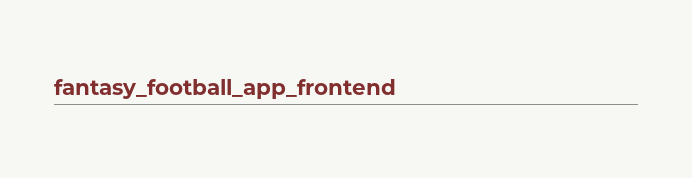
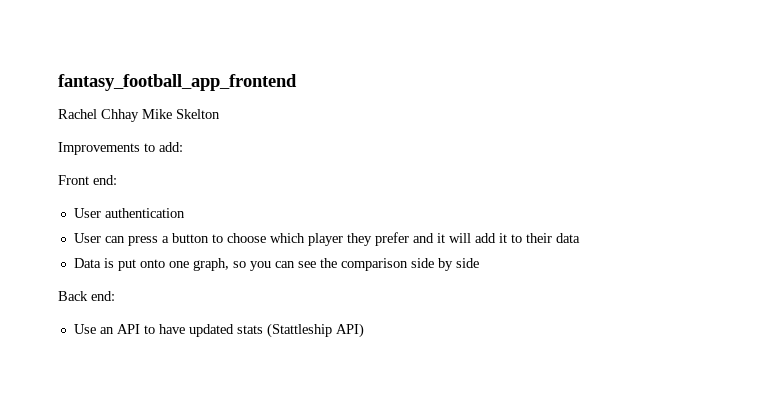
(396, 89) none -> [58,109,220,122] [58,142,183,155] [58,175,117,185] [73,208,185,218] [73,232,580,246] [73,258,479,271] [58,291,115,301] [73,323,364,338] // Rachel Chhay Mike Skelton // Improvements to add: // Front end: // User authentication // User can press a button to choose which player they prefer and it will add it to their data // Data is put onto one graph, so you can see the comparison side by side // Back end: // Use an API to have updated stats (Stattleship API)

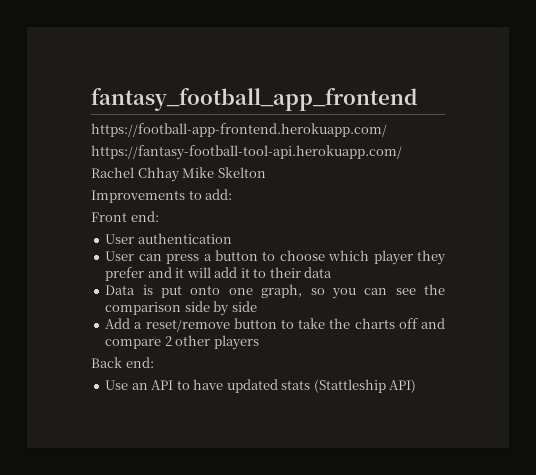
(297, 82) none -> [91,123,387,137] [91,145,402,160] // https://football-app-frontend.herokuapp.com/ // https://fantasy-football-tool-api.herokuapp.com/
(479, 263) none -> [105,318,445,332] [105,335,259,350] // Add a reset/remove button to take the charts off and compare 2 other players

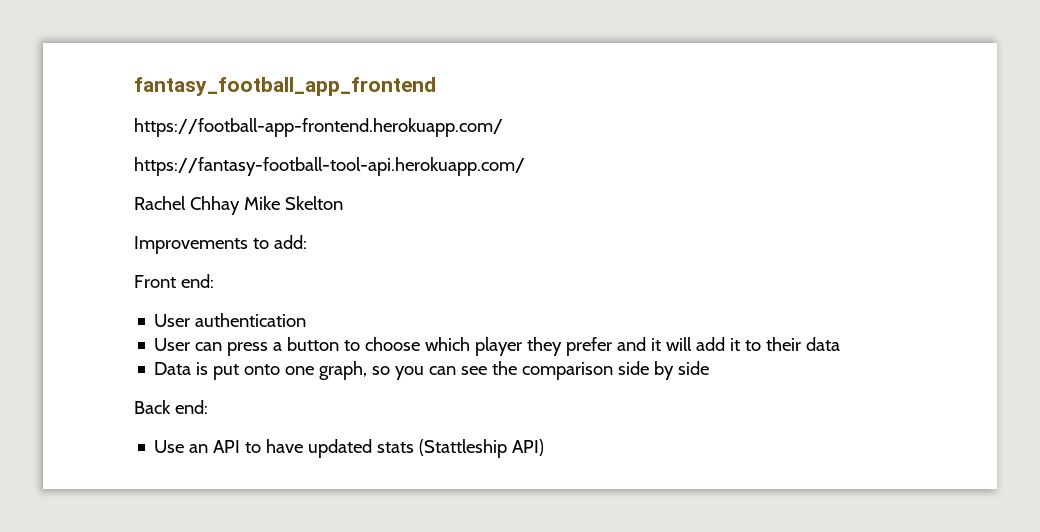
[105,318,445,332] [105,335,259,350] // Add a reset/remove button to take the charts off and compare 2 other players -> (710, 368) none

